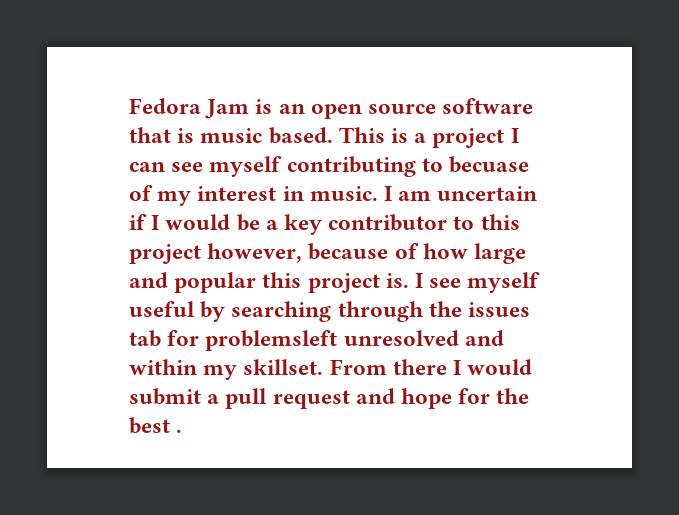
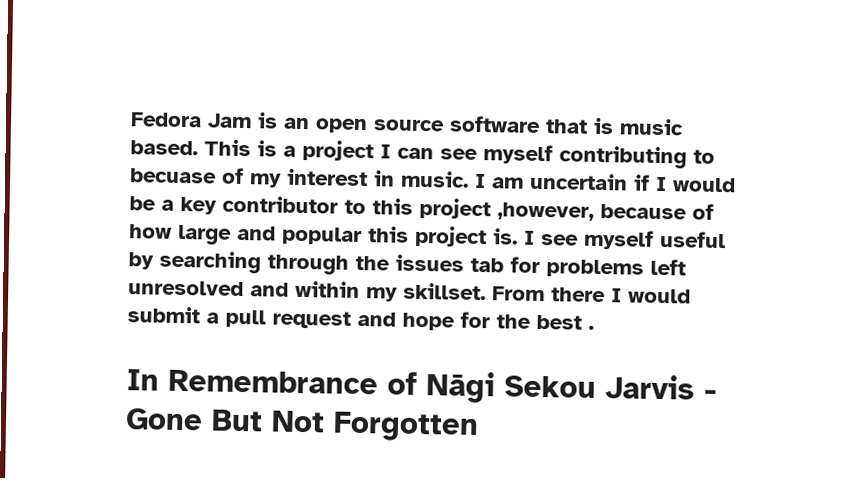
[207,243,303,263] however, -> [497,202,594,221] ,however,
[205,330,338,351] problemsleft -> [546,258,686,278] problems left
(183, 431) none -> [126,369,717,404] [125,408,479,442] // In Remembrance of Nāgi Sekou Jarvis - Gone But Not Forgotten

